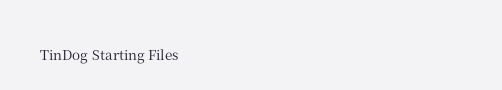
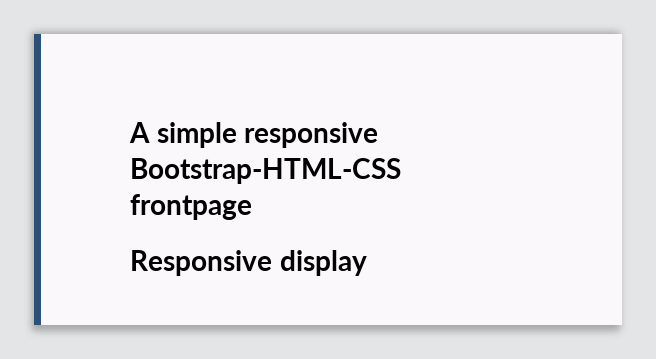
[40,49,179,64] TinDog Starting Files -> [129,122,379,148] [130,158,401,184] [130,194,252,220] [130,250,367,276] A simple responsive Bootstrap-HTML-CSS frontpage // Responsive display

